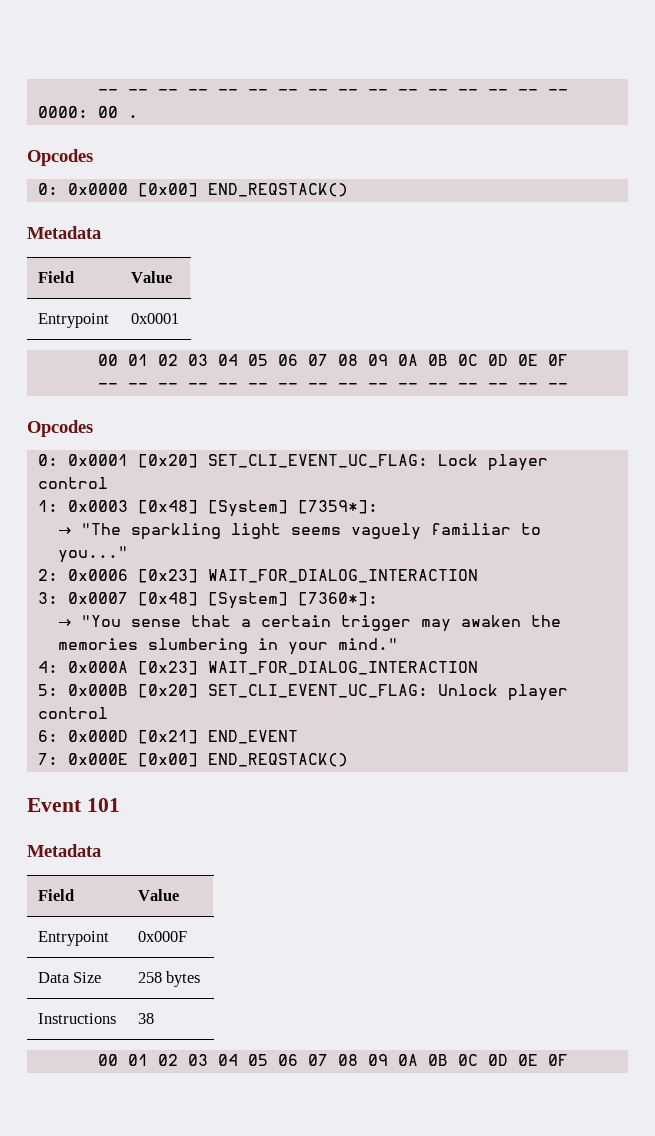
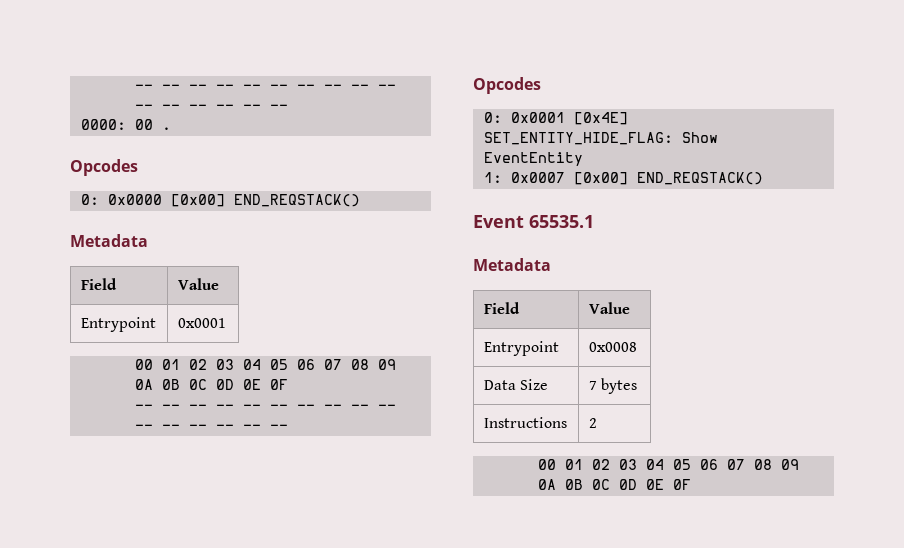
[138,454,549,471] [38,477,109,489] [38,500,379,517] [58,523,542,540] [58,546,129,563] [38,569,479,583] [38,592,379,609] [58,615,562,632] [58,638,399,655] [38,661,479,675] [38,684,569,701] [38,707,109,719] [38,730,299,744] [38,753,129,765] [0x20] SET_CLI_EVENT_UC_FLAG: Lock player control // 1: 0x0003 [0x48] [System] [7359*]: // → "The sparkling light seems vaguely familiar to you..." // 2: 0x0006 [0x23] WAIT_FOR_DIALOG_INTERACTION // 3: 0x0007 [0x48] [System] [7360*]: // → "You sense that a certain trigger may awaken the memories slumbering in your mind." // 4: 0x000A [0x23] WAIT_FOR_DIALOG_INTERACTION // 5: 0x000B [0x20] SET_CLI_EVENT_UC_FLAG: Unlock player control // 6: 0x000D [0x21] END_EVENT // 7: 0x000E -> [573,112,628,125] [483,132,718,145] [483,152,583,166] [483,172,565,183] [0x4E] SET_ENTITY_HIDE_FLAG: Show EventEntity // 1: 0x0007
[86,798,120,812] [27,844,101,857] [37,889,74,901] [137,889,179,901] [37,931,109,946] [137,931,187,942] 101 // Metadata // Field | Value // Entrypoint | 0x000F -> [529,215,594,228] [473,258,551,271] [483,302,520,314] [588,302,630,314] [483,341,559,356] [588,342,637,352] 65535.1 // Metadata // Field | Value // Entrypoint | 0x0008
[137,972,162,983] 258 -> [588,381,597,390] 7
[137,1013,154,1024] 38 -> [588,418,597,428] 2

